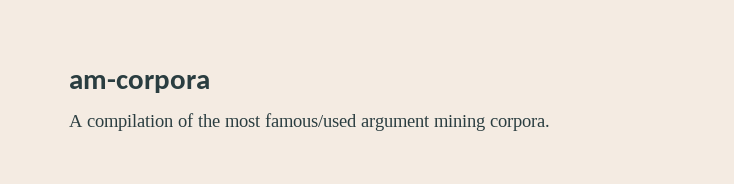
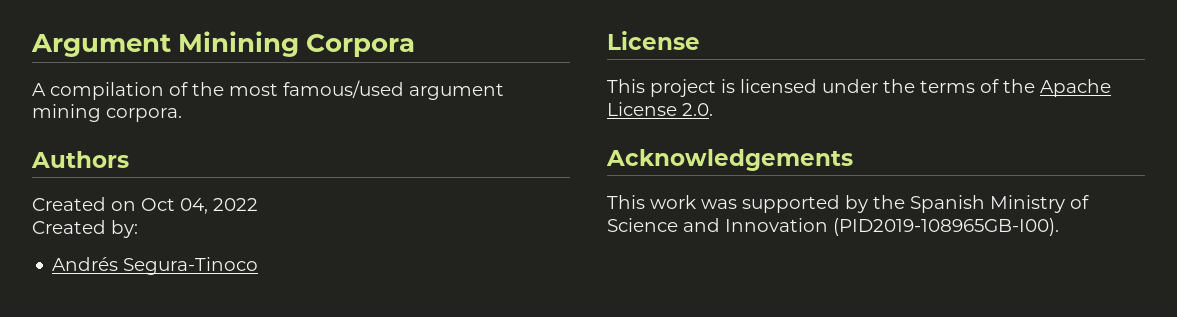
[69,75,210,93] am-corpora -> [31,31,416,57] Argument Minining Corpora
(550, 124) none -> [31,151,129,168] [32,197,258,214] [32,220,138,238] [52,257,259,275] [607,31,700,50] [607,79,1111,97] [607,102,713,116] [606,149,853,171] [607,195,1089,213] [607,218,1059,236] // Authors // Created on Oct 04, 2022 // Created by: // Andrés Segura-Tinoco // License // This project is licensed under the terms of the Apache License 2.0. // Acknowledgements // This work was supported by the Spanish Ministry of Science and Innovation (PID2019-108965GB-I00).

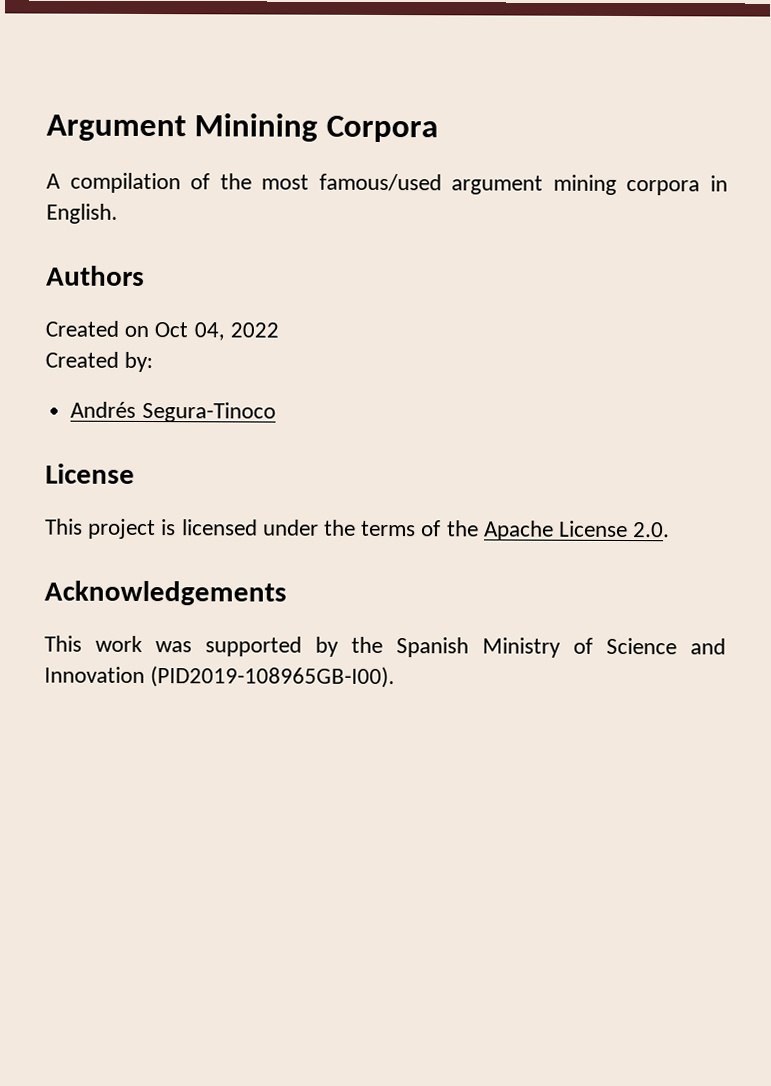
[106,108,182,122] corpora. -> [626,175,728,196] [46,203,118,224] corpora in English.

